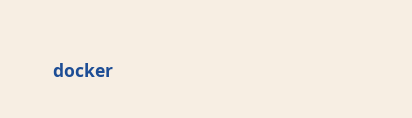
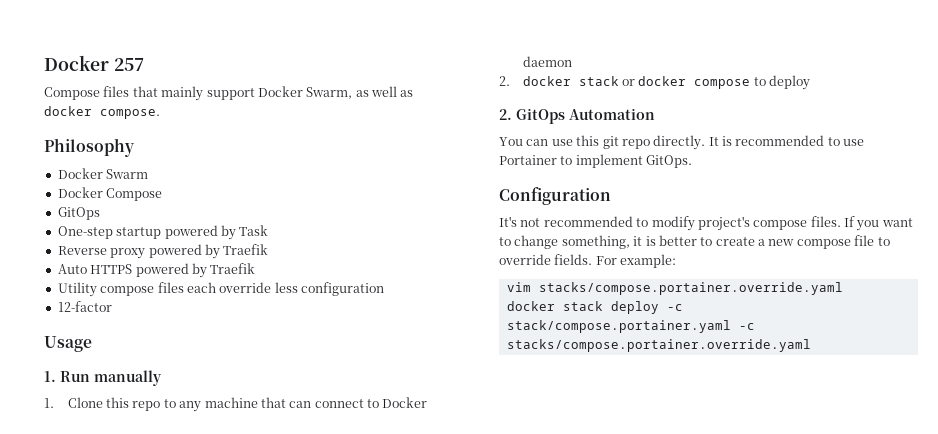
[53,63,113,77] docker -> [44,55,144,71] [44,86,414,101] [44,106,160,119] [44,138,134,157] [57,168,149,179] [57,187,163,201] [57,207,100,220] [57,225,269,240] [57,244,269,259] [57,263,256,278] [57,282,384,297] [57,301,112,312] [44,336,92,352] [44,370,162,386] [44,397,428,412] [522,56,572,67] [499,75,811,90] [499,108,655,124] [499,135,865,150] [499,154,693,168] [499,187,611,205] [499,216,913,231] [499,235,890,249] [499,254,677,268] [506,282,843,295] [506,301,683,314] [506,320,755,333] [506,339,811,352] Docker 257 // Compose files that mainly support Docker Swarm, as well as docker compose. // Philosophy // Docker Swarm // Docker Compose // GitOps // One-step startup powered by Task // Reverse proxy powered by Traefik // Auto HTTPS powered by Traefik // Utility compose files each override less configuration // 12-factor // Usage // 1. Run manually // 1. Clone this repo to any machine that can connect to Docker daemon // 2. docker stack or docker compose to deploy // 2. GitOps Automation // You can use this git repo directly. It is recommended to use Portainer to implement GitOps. // Configuration // It's not recommended to modify project's compose files. If you want to change something, it is better to create a new compose file to override fields. For example: // vim stacks/compose.portainer.override.yaml // docker stack deploy -c stack/compose.portainer.yaml -c stacks/compose.portainer.override.yaml

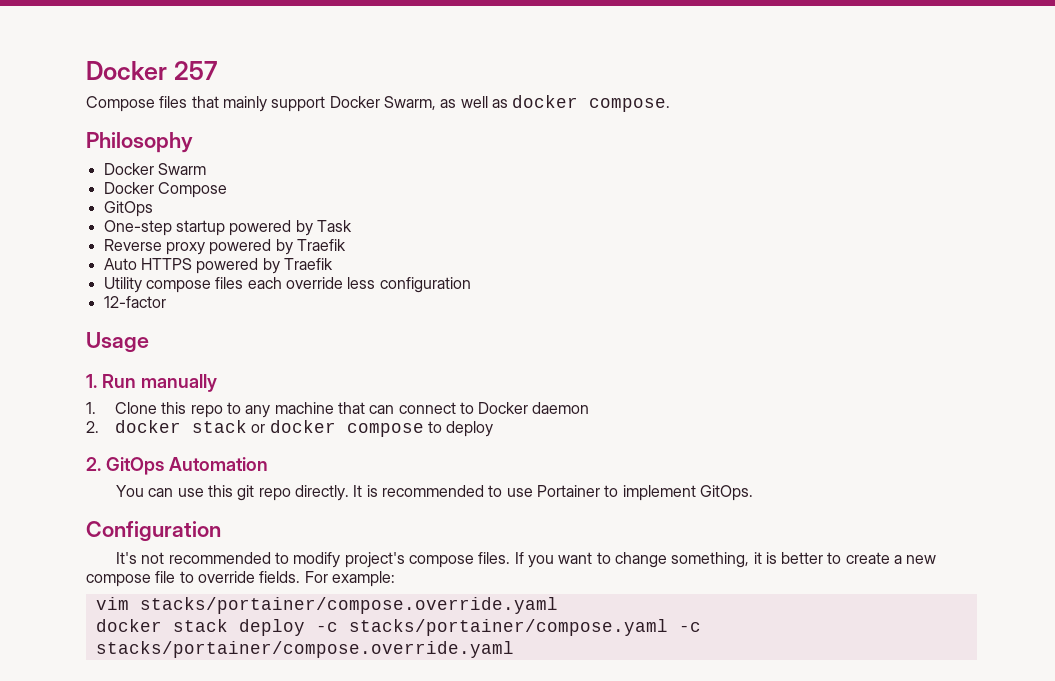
[538,282,843,295] stacks/compose.portainer.override.yaml -> [139,597,558,614] stacks/portainer/compose.override.yaml
[506,320,755,333] [506,339,811,352] stack/compose.portainer.yaml -c stacks/compose.portainer.override.yaml -> [348,619,701,636] [95,641,514,658] stacks/portainer/compose.yaml -c stacks/portainer/compose.override.yaml

